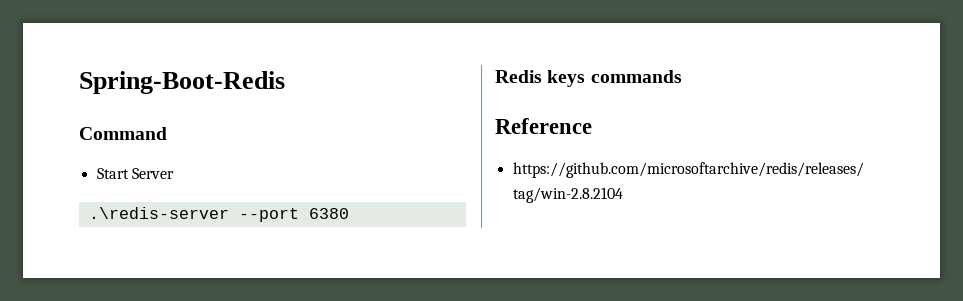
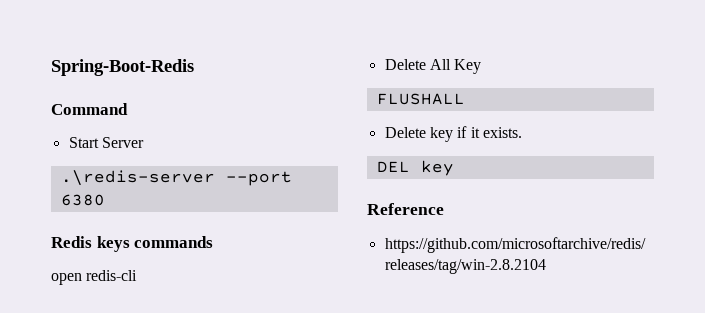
(682, 76) none -> [51,270,138,285] [384,59,482,74] [376,93,465,105] [384,126,522,142] [376,160,454,176] // open redis-cli // Delete All Key // FLUSHALL // Delete key if it exists. // DEL key

